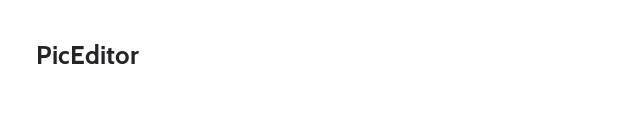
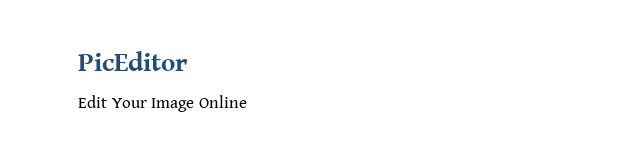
(139, 54) none -> [78,95,247,112] // Edit Your Image Online

